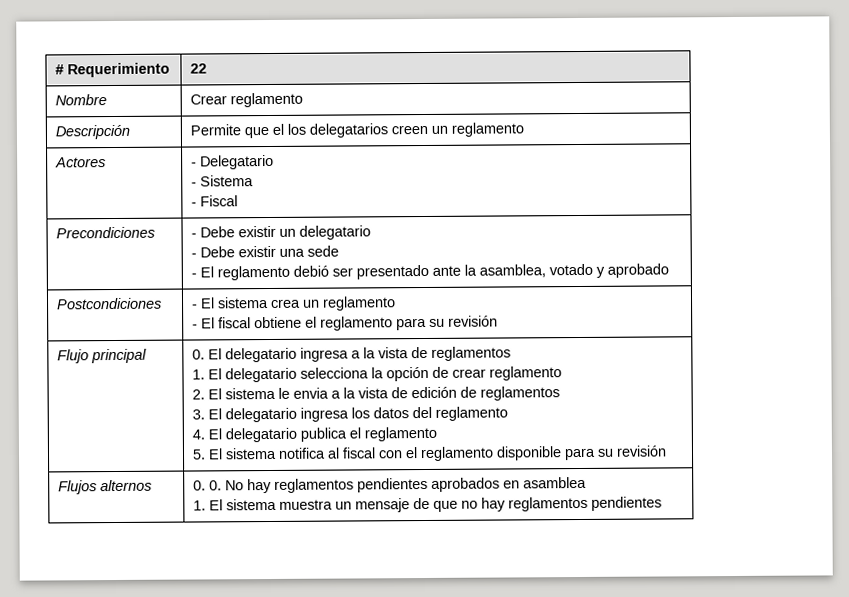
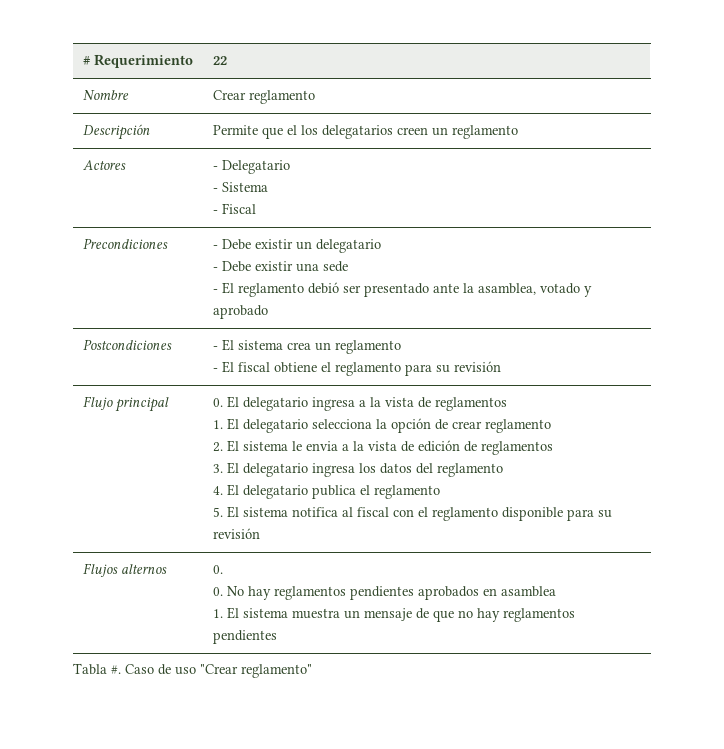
(206, 485) none -> (224, 569) //
(662, 503) none -> [73,663,312,678] // Tabla #. Caso de uso "Crear reglamento"

